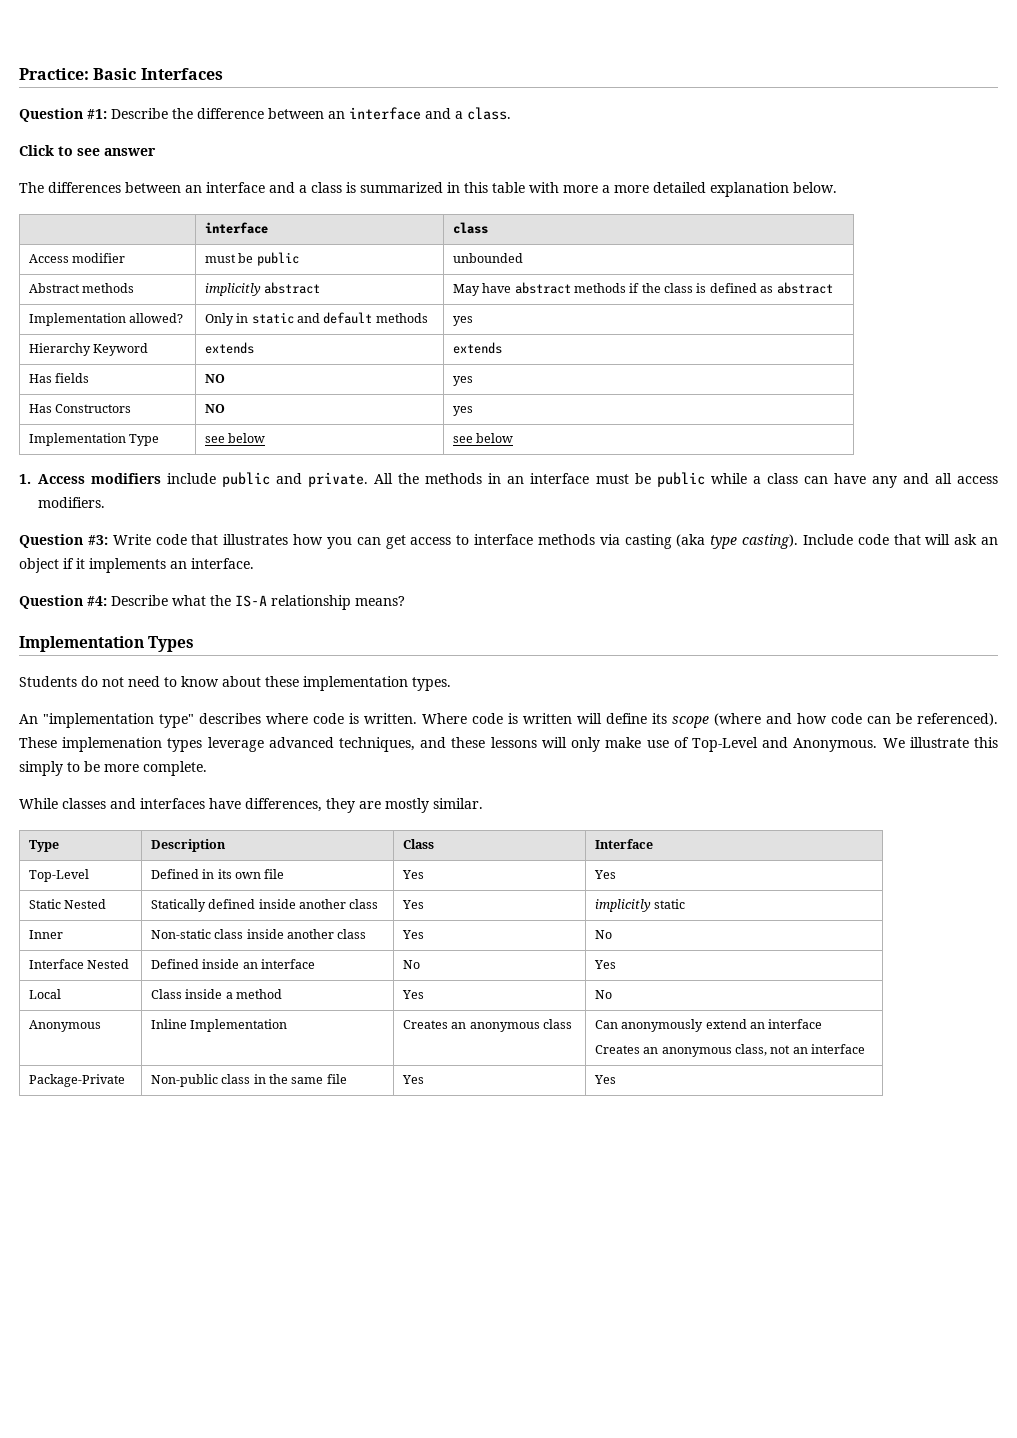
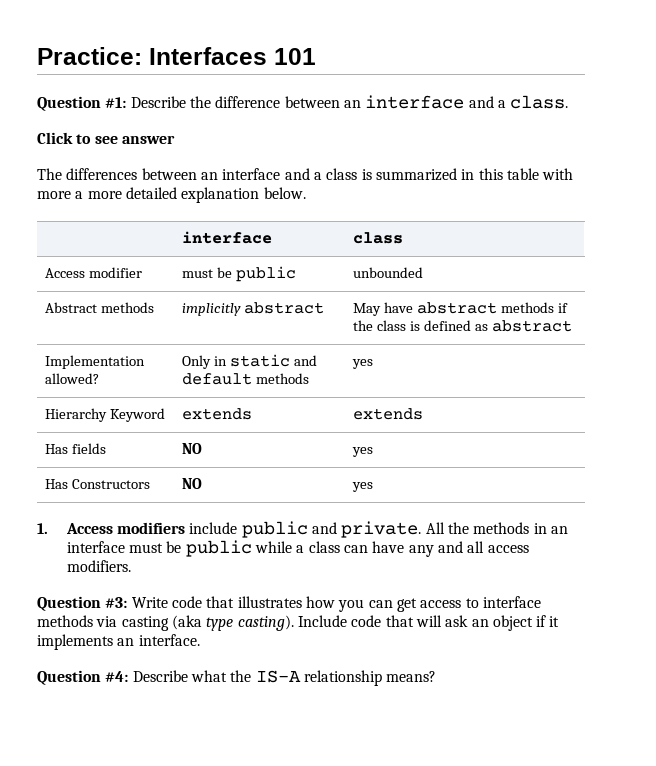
[93,68,137,80] Basic -> (142, 56) none
(223, 74) none -> [274,48,316,65] 101
[28,433,160,446] [204,433,266,443] [452,433,514,443] // Implementation Type | see below | see below -> (374, 487) none
[19,636,195,652] [19,676,451,691] [19,713,998,728] [19,737,999,752] [19,761,207,776] [19,798,483,813] [28,840,59,852] [150,839,226,852] [402,839,434,849] [594,839,653,849] [28,869,89,882] [150,869,285,879] [401,870,424,879] [593,870,616,879] [28,899,107,909] [150,899,379,912] [401,900,424,909] [594,899,686,912] [28,930,63,939] [150,929,367,939] [401,930,424,939] [594,930,612,939] [28,959,130,969] [150,959,315,969] [402,960,420,969] [593,960,616,969] [28,989,61,999] [150,989,282,999] [401,990,424,999] [594,990,612,999] [28,1020,101,1032] [150,1019,288,1032] [402,1019,572,1032] [594,1019,823,1032] [594,1044,866,1057] [28,1074,125,1087] [150,1074,347,1087] [401,1075,424,1084] [593,1075,616,1084] // Implementation Types // Students do not need to know about these implementation types. // An "implementation type" describes where code is written. Where code is written will define its scope (where and how code can be referenced). These implemenation types leverage advanced techniques, and these lessons will only make use of Top-Level and Anonymous. We illustrate this simply to be more complete. // While classes and interfaces have differences, they are mostly similar. // Type | Description | Class | Interface // Top-Level | Defined in its own file | Yes | Yes // Static Nested | Statically defined inside another class | Yes | implicitly static // Inner | Non-static class inside another class | Yes | No // Interface Nested | Defined inside an interface | No | Yes // Local | Class inside a method | Yes | No // Anonymous | Inline Implementation | Creates an anonymous class | Can anonymously extend an interface // Creates an anonymous class, not an interface // Package-Private | Non-public class in the same file | Yes | Yes -> (437, 676) none

